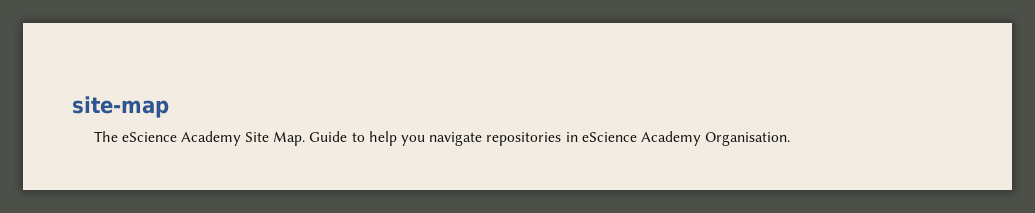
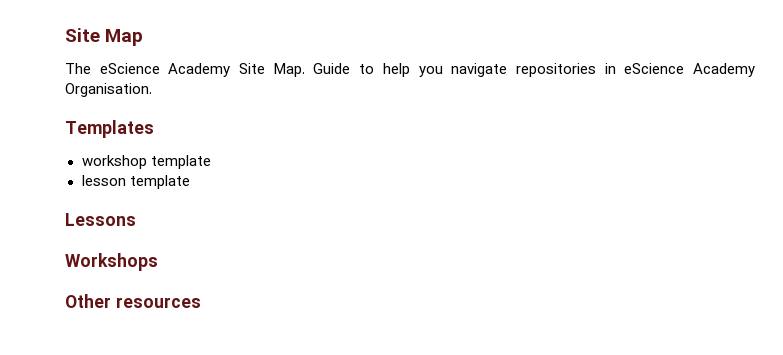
[72,96,169,118] site-map -> [65,28,144,46] Site Map
(791, 139) none -> [65,120,154,138] [81,155,211,169] [81,175,190,189] [65,213,136,226] [65,253,158,271] [65,294,201,308] // Templates // workshop template // lesson template // Lessons // Workshops // Other resources

